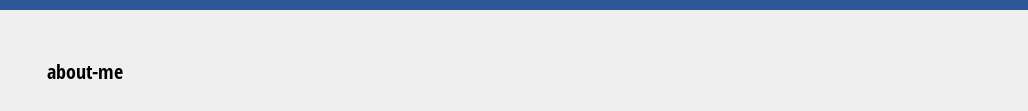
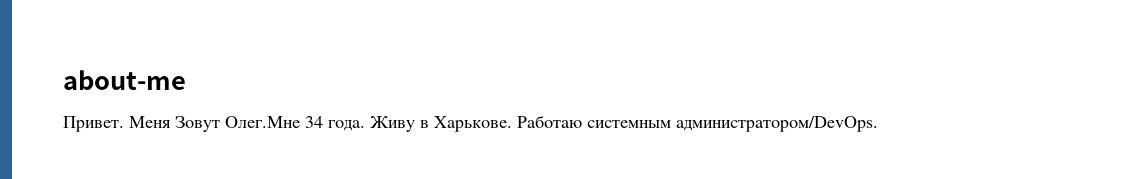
(123, 71) none -> [63,115,878,132] // Привет. Меня Зовут Олег.Мне 34 года. Живу в Харькове. Работаю системным администратором/DevOps.

